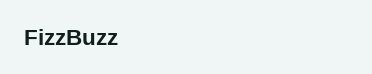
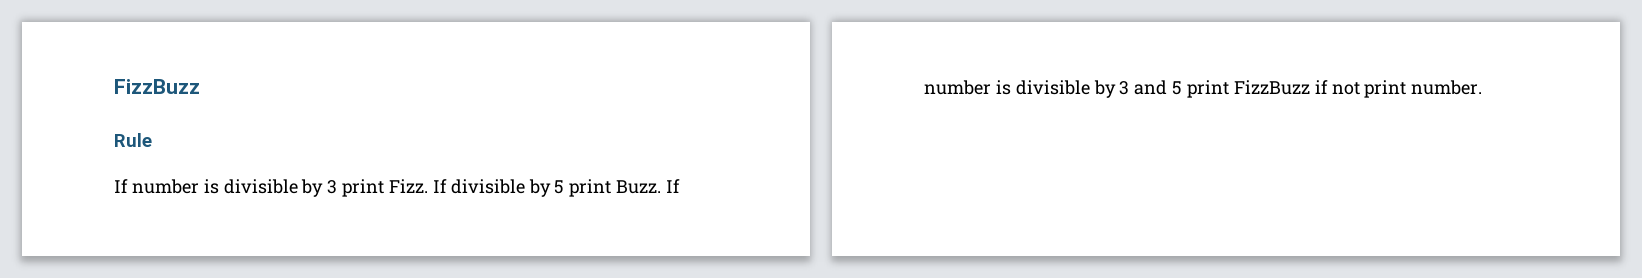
[24,29,118,45] FizzBuzz -> [114,79,200,94] [114,133,152,147] [114,179,681,197] [924,80,1483,98] FizzBuzz // Rule // If number is divisible by 3 print Fizz. If divisible by 5 print Buzz. If number is divisible by 3 and 5 print FizzBuzz if not print number.

